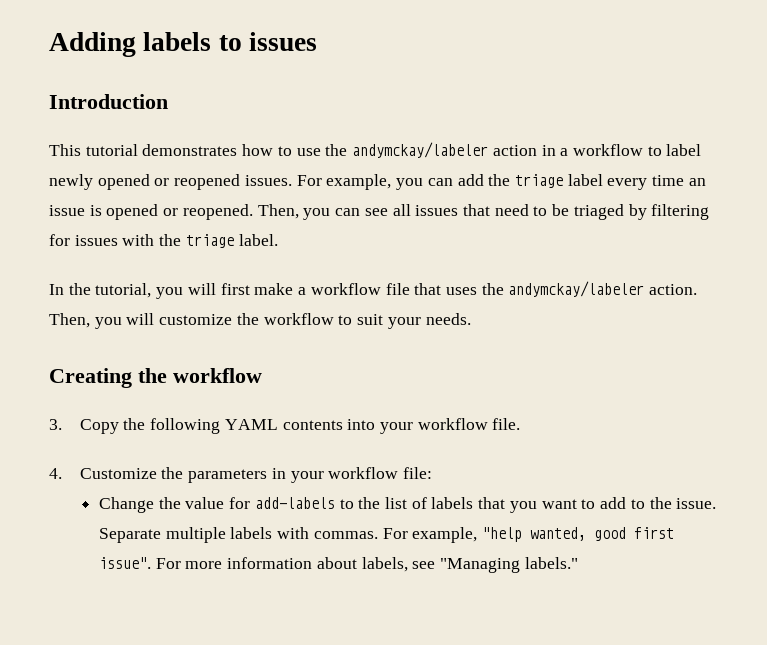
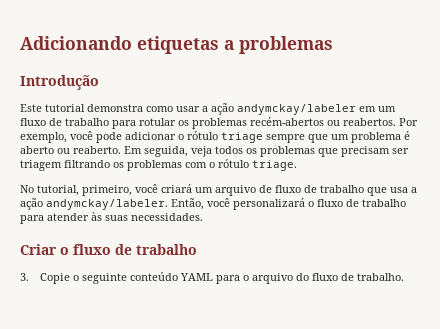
[49,32,318,57] [49,94,168,109] [49,142,702,158] [49,174,706,190] [49,204,710,220] [49,234,278,248] [49,281,698,299] [49,313,471,329] [49,368,262,388] [49,418,521,434] [49,467,433,483] [98,497,717,513] [98,527,674,543] [98,557,578,573] Adding labels to issues // Introduction // This tutorial demonstrates how to use the andymckay/labeler action in a workflow to label newly opened or reopened issues. For example, you can add the triage label every time an issue is opened or reopened. Then, you can see all issues that need to be triaged by filtering for issues with the triage label. // In the tutorial, you will first make a workflow file that uses the andymckay/labeler action. Then, you will customize the workflow to suit your needs. // Creating the workflow // 3. Copy the following YAML contents into your workflow file. // 4. Customize the parameters in your workflow file: // Change the value for add-labels to the list of labels that you want to add to the issue. Separate multiple labels with commas. For example, "help wanted, good first issue". For more information about labels, see "Managing labels." -> [20,36,333,54] [20,75,99,90] [20,103,396,115] [20,117,418,129] [20,131,410,143] [20,146,409,157] [20,159,297,171] [20,184,417,196] [20,198,406,210] [20,212,203,224] [20,244,197,255] [20,272,405,284] Adicionando etiquetas a problemas // Introdução // Este tutorial demonstra como usar a ação andymckay/labeler em um fluxo de trabalho para rotular os problemas recém-abertos ou reabertos. Por exemplo, você pode adicionar o rótulo triage sempre que um problema é aberto ou reaberto. Em seguida, veja todos os problemas que precisam ser triagem filtrando os problemas com o rótulo triage. // No tutorial, primeiro, você criará um arquivo de fluxo de trabalho que usa a ação andymckay/labeler. Então, você personalizará o fluxo de trabalho para atender às suas necessidades. // Criar o fluxo de trabalho // 3. Copie o seguinte conteúdo YAML para o arquivo do fluxo de trabalho.

